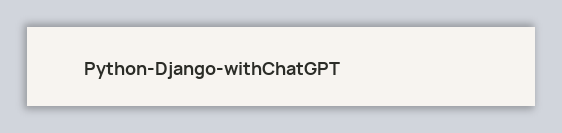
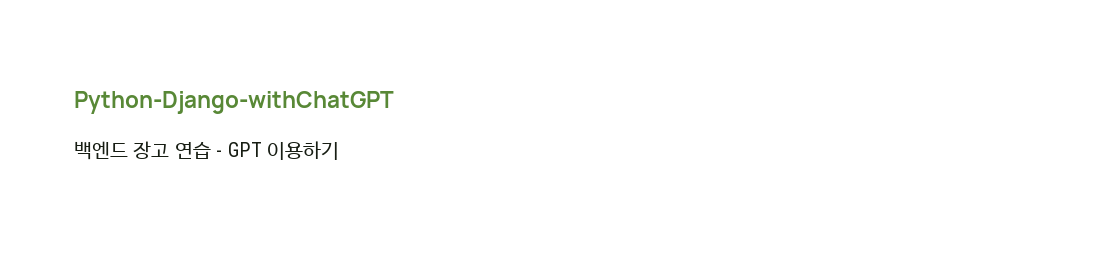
(340, 70) none -> [74,141,339,160] // 백엔드 장고 연습 - GPT 이용하기

